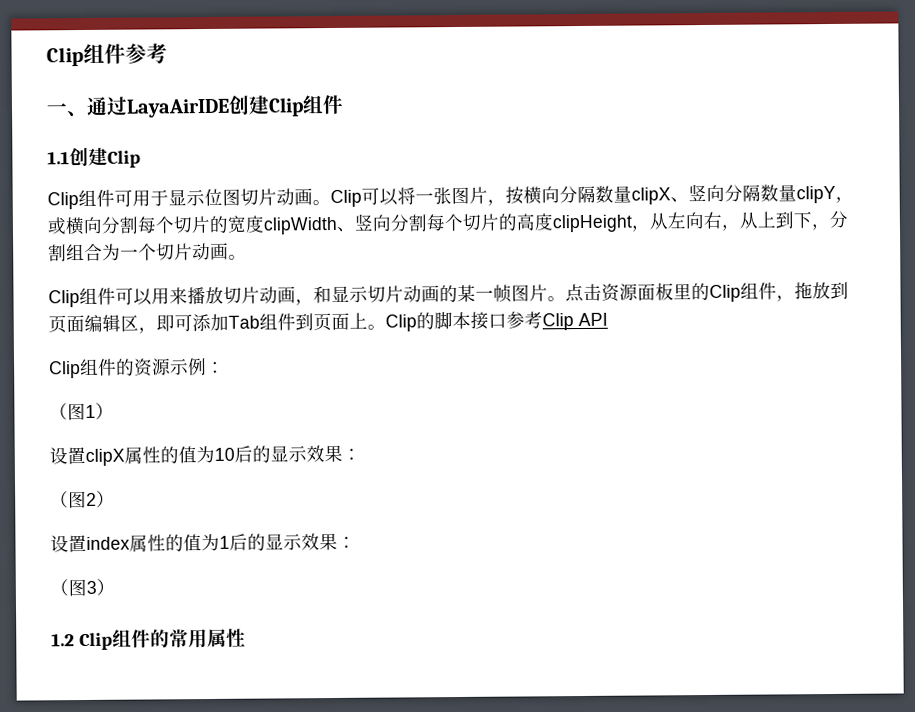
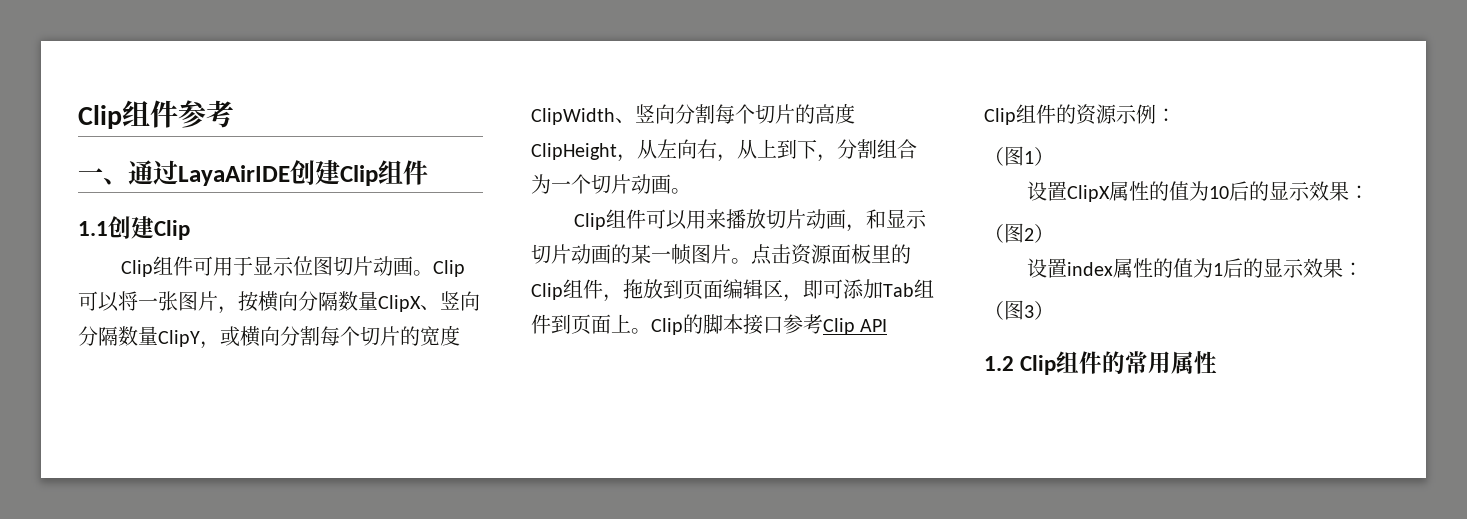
[631,187,671,205] clipX -> [378,295,421,312] ClipX
[796,185,836,204] clipY -> [158,330,200,347] ClipY
[263,216,338,235] clipWidth -> [531,108,615,125] ClipWidth
[552,214,633,233] clipHeight -> [531,143,617,160] ClipHeight
[85,448,125,466] clipX -> [1067,185,1111,202] ClipX

